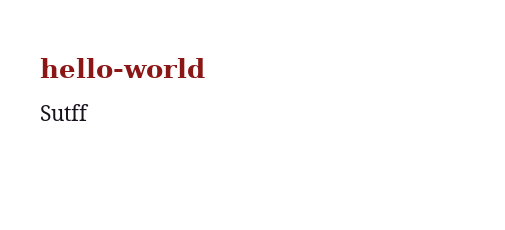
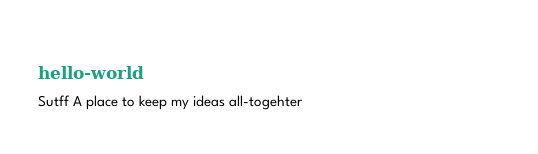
(89, 112) none -> [73,95,304,110] A place to keep my ideas all-togehter

